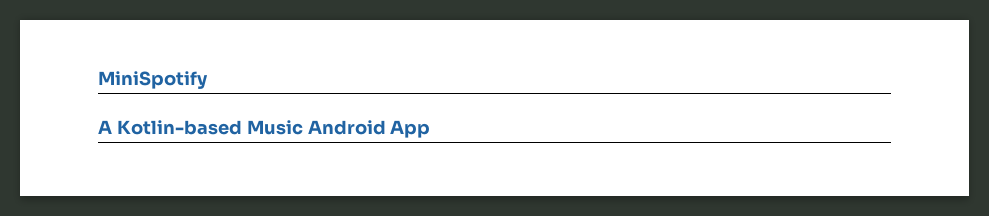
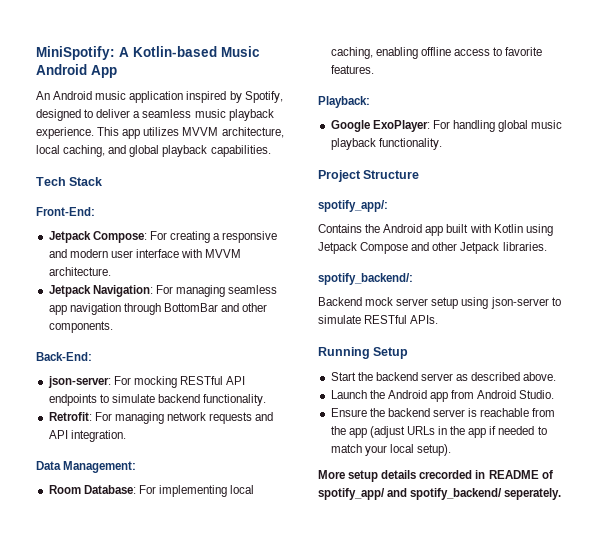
[98,71,208,89] MiniSpotify // -> [36,46,115,60] MiniSpotify:
(431, 129) none -> [36,91,283,103] [36,109,274,121] [36,127,284,139] [36,145,271,157] [36,177,103,186] [36,207,95,216] [48,231,278,243] [48,249,242,258] [48,267,111,276] [48,285,278,297] [48,303,268,315] [48,321,113,333] [36,352,92,361] [47,376,246,388] [48,394,267,406] [48,412,274,424] [48,430,126,442] [36,461,137,473] [48,485,255,497] [330,47,543,59] [330,65,374,74] [318,96,370,108] [330,120,563,132] [330,138,442,150] [318,170,420,182] [318,200,388,212] [318,224,553,236] [318,242,547,254] [318,273,413,285] [318,297,561,309] [318,315,439,324] [318,347,409,359] [330,372,557,381] [330,390,555,402] [330,408,556,417] [330,426,547,438] [330,444,451,456] [318,470,553,482] [318,488,562,500] // An Android music application inspired by Spotify, designed to deliver a seamless music playback experience. This app utilizes MVVM architecture, local caching, and global playback capabilities. // Tech Stack // Front-End: // Jetpack Compose: For creating a responsive and modern user interface with MVVM architecture. // Jetpack Navigation: For managing seamless app navigation through BottomBar and other components. // Back-End: // json-server: For mocking RESTful API endpoints to simulate backend functionality. // Retrofit: For managing network requests and API integration. // Data Management: // Room Database: For implementing local caching, enabling offline access to favorite features. // Playback: // Google ExoPlayer: For handling global music playback functionality. // Project Structure // spotify_app/: // Contains the Android app built with Kotlin using Jetpack Compose and other Jetpack libraries. // spotify_backend/: // Backend mock server setup using json-server to simulate RESTful APIs. // Running Setup // Start the backend server as described above. // Launch the Android app from Android Studio. // Ensure the backend server is reachable from the app (adjust URLs in the app if needed to match your local setup). // More setup details crecorded in README of spotify_app/ and spotify_backend/ seperately.

